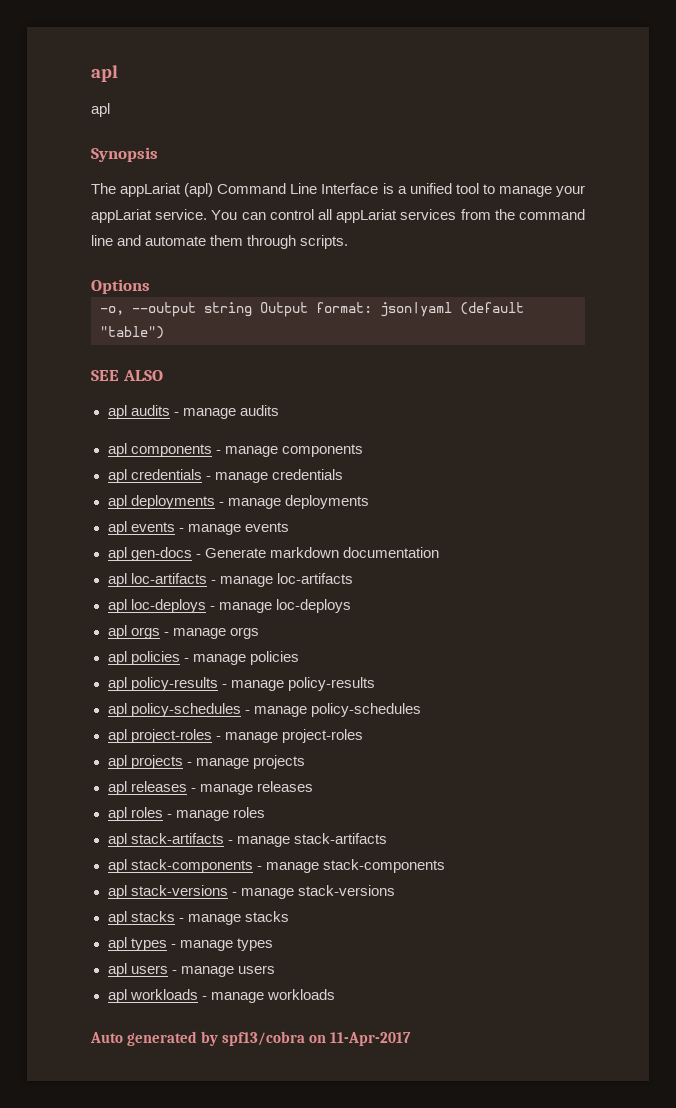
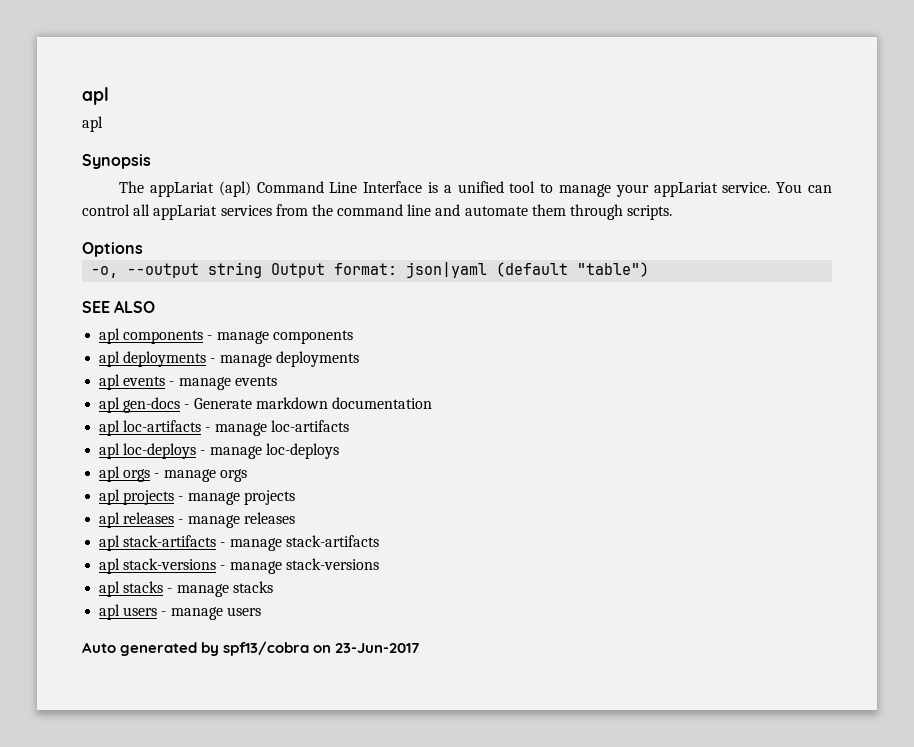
[107,405,279,419] // apl audits - manage audits -> (156, 306) none
[107,469,343,483] // apl credentials - manage credentials -> (353, 337) none
[107,651,299,665] [107,677,375,691] [107,703,421,717] [107,729,363,743] // apl policies - manage policies // apl policy-results - manage policy-results // apl policy-schedules - manage policy-schedules // apl project-roles - manage project-roles -> (247, 475) none
[107,807,265,821] // apl roles - manage roles -> (295, 518) none
[107,859,445,873] // apl stack-components - manage stack-components -> (379, 541) none
[107,937,273,951] // apl types - manage types -> (273, 587) none
[107,989,335,1003] // apl workloads - manage workloads -> (261, 611) none
[330,1032,412,1046] 11-Apr-2017 -> [335,643,421,653] 23-Jun-2017

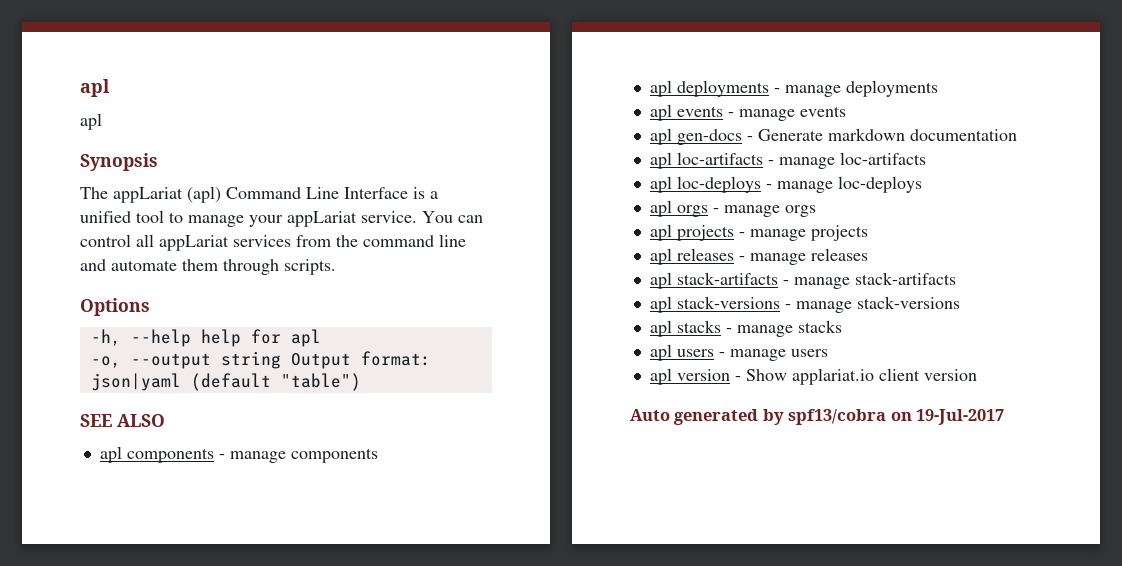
(143, 249) none -> [90,329,321,347] // -h, --help help for apl
(261, 611) none -> [649,368,977,385] // apl version - Show applariat.io client version
[335,643,421,653] 23-Jun-2017 -> [916,409,1005,425] 19-Jul-2017

